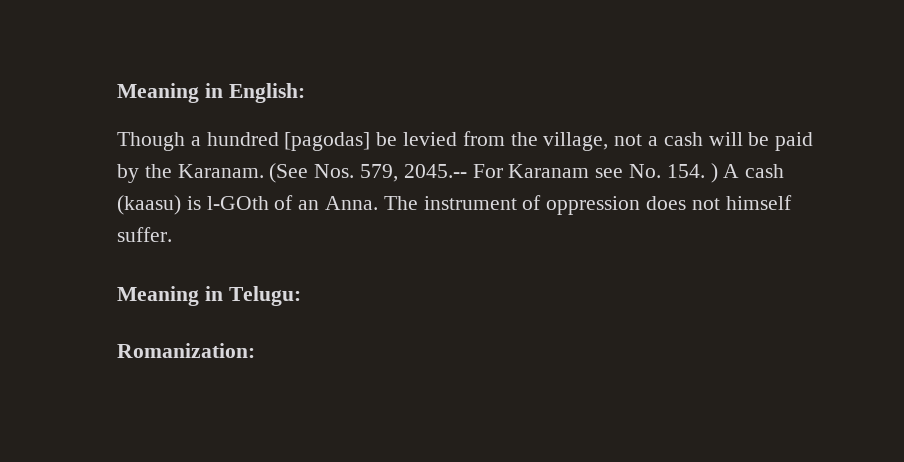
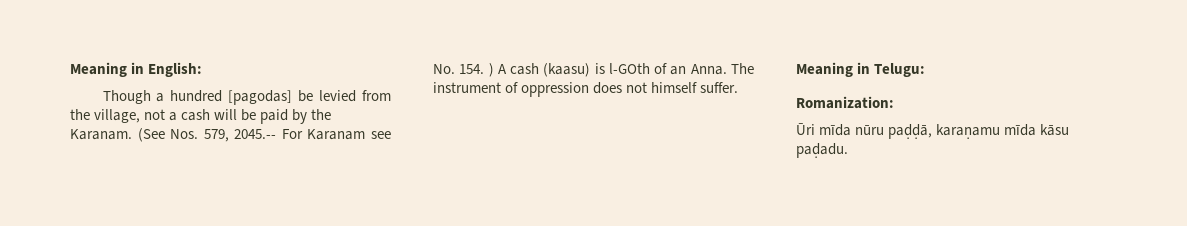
(255, 350) none -> [796,123,1070,139] [796,143,848,158] // Ūri mīda nūru paḍḍā, karaṇamu mīda kāsu paḍadu.

